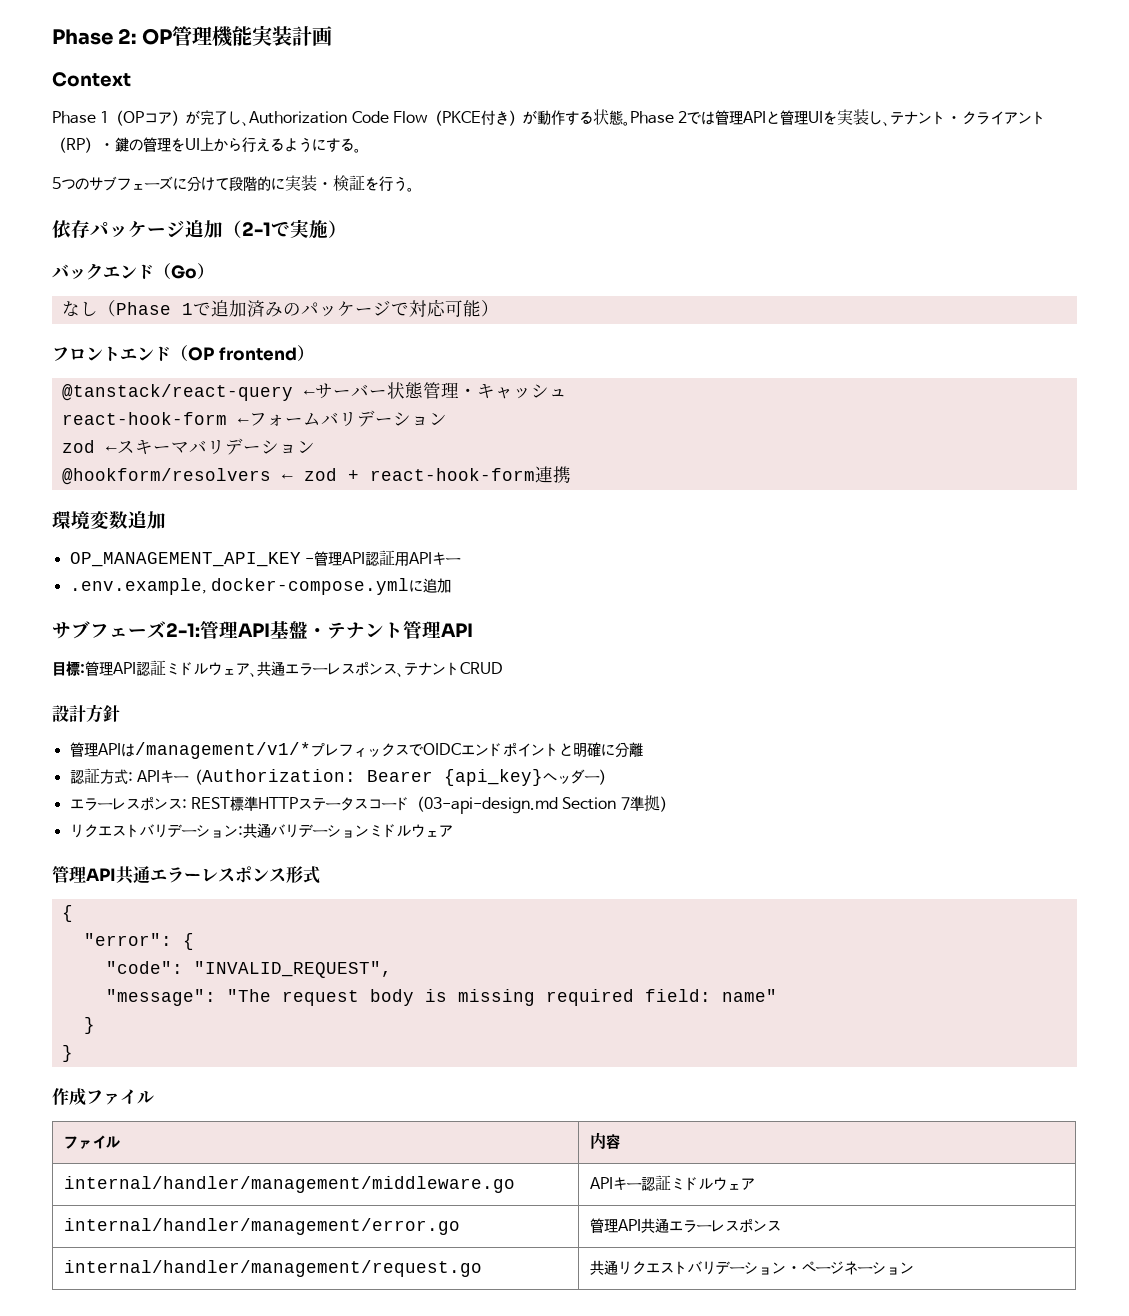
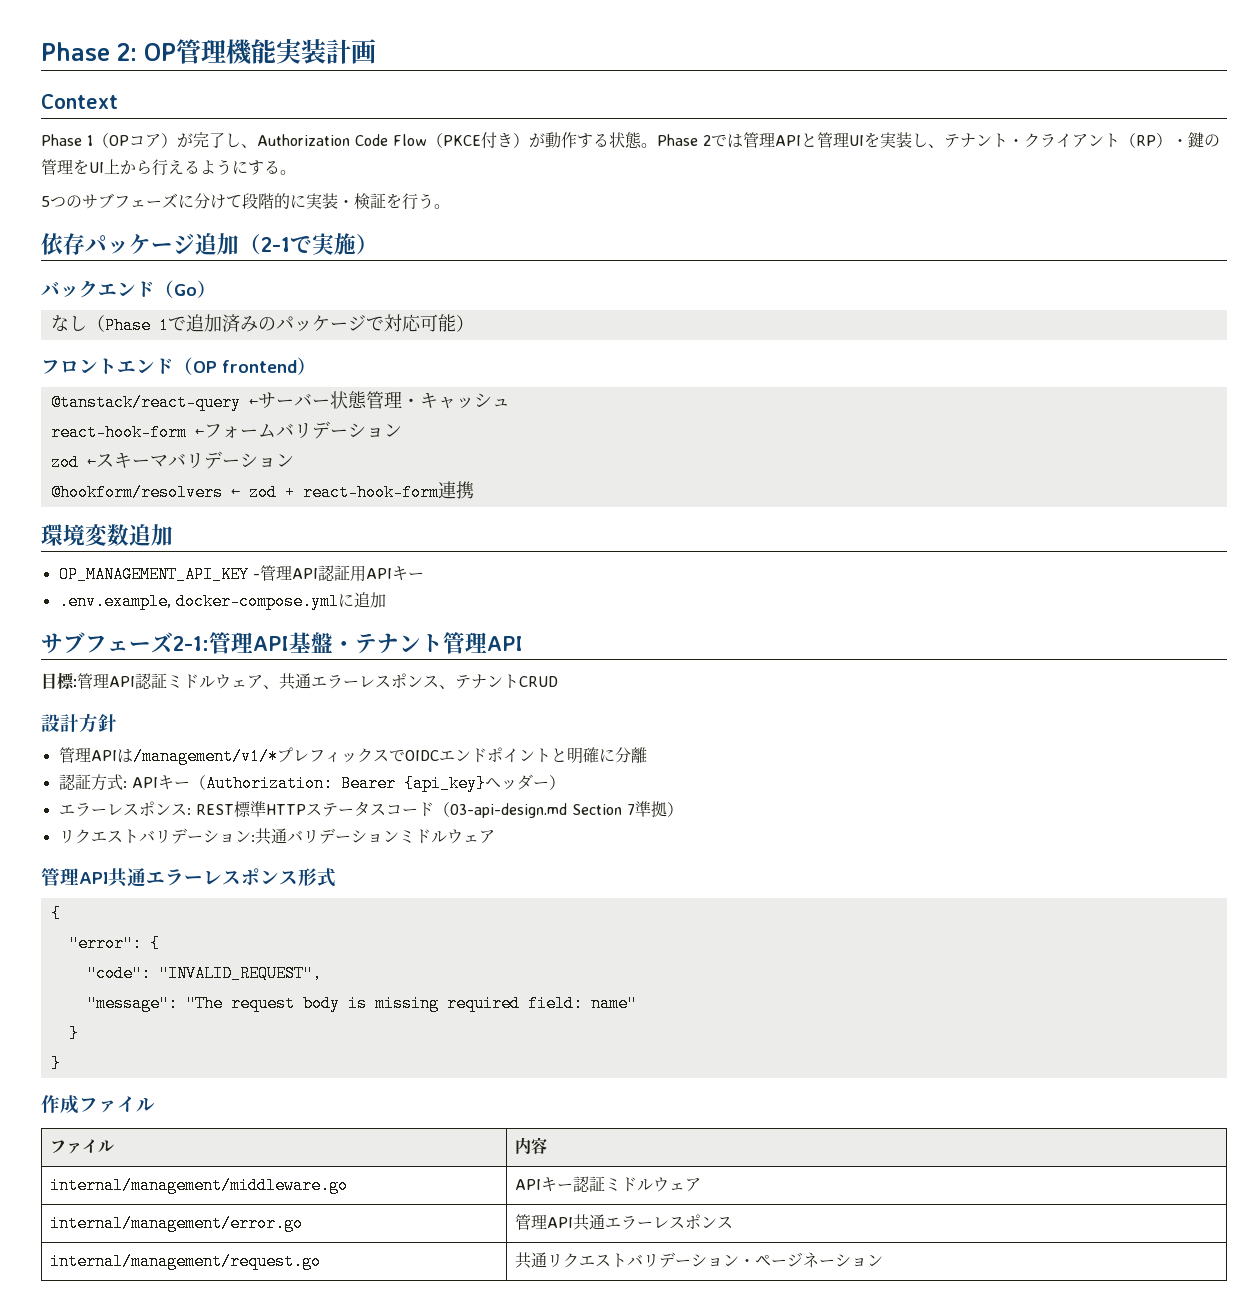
[63,1176,515,1193] internal/handler/management/middleware.go -> [49,1177,348,1194] internal/management/middleware.go
[63,1218,460,1235] internal/handler/management/error.go -> [49,1215,303,1232] internal/management/error.go
[63,1260,482,1277] internal/handler/management/request.go -> [49,1253,321,1270] internal/management/request.go

